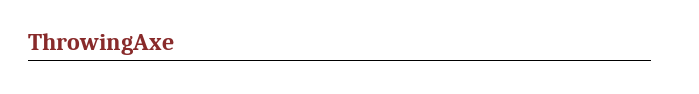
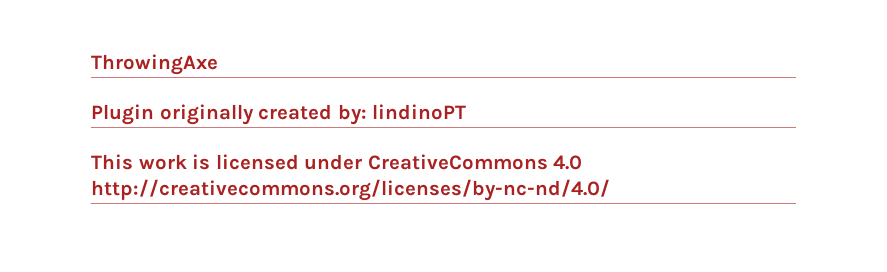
(174, 44) none -> [91,104,467,125] [91,154,583,170] [91,179,610,201] // Plugin originally created by: lindinoPT // This work is licensed under CreativeCommons 4.0 http://creativecommons.org/licenses/by-nc-nd/4.0/

